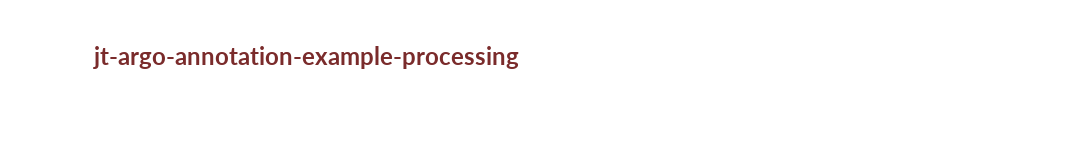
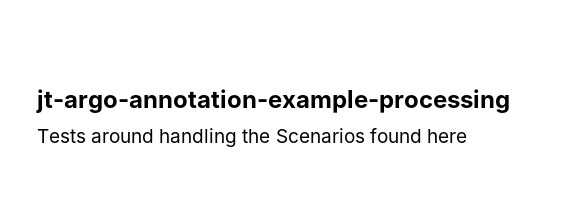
(519, 57) none -> [37,128,467,147] // Tests around handling the Scenarios found here

